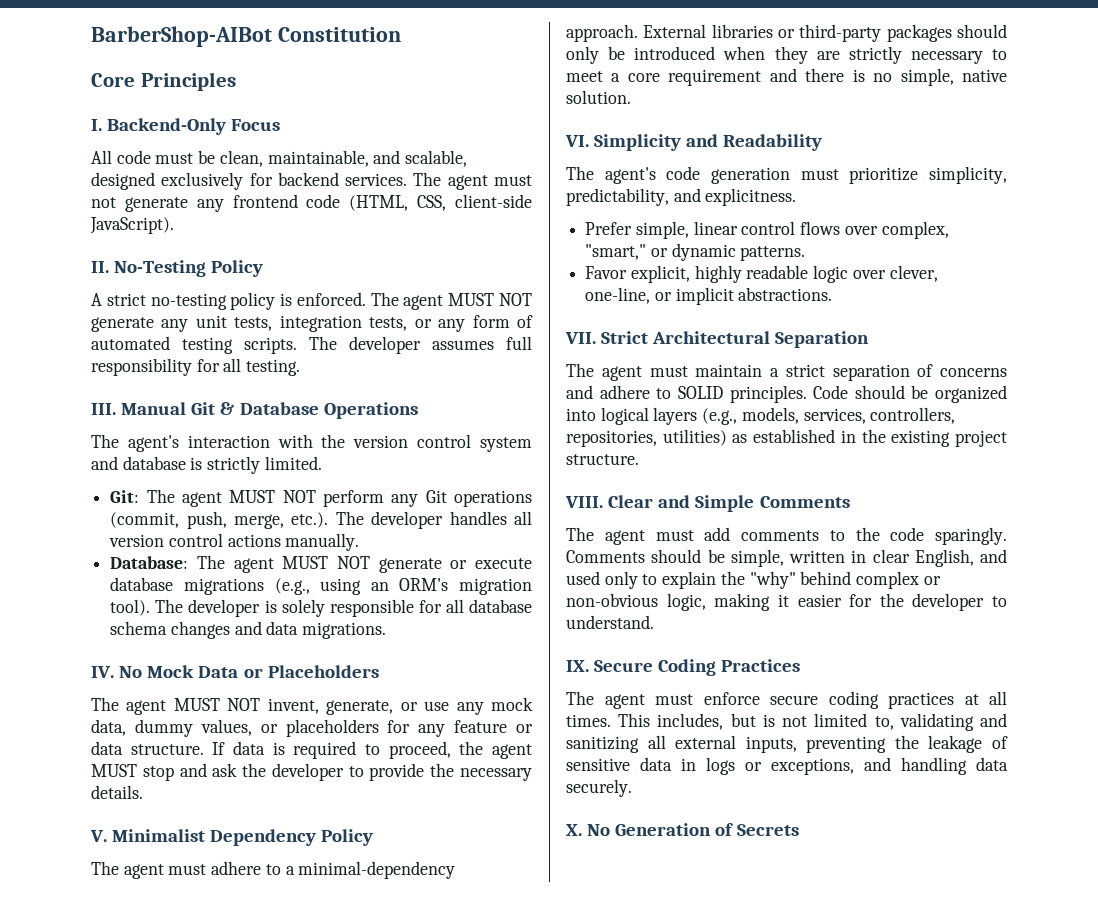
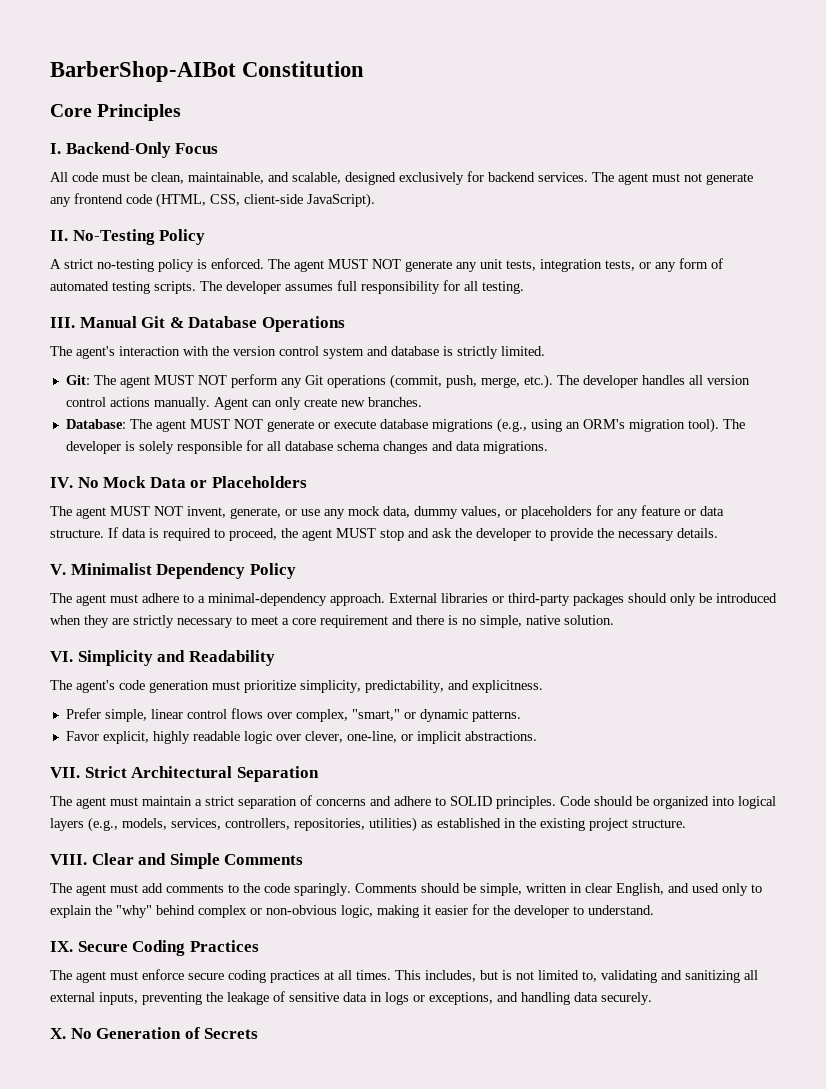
(360, 542) none -> [213,397,422,410] Agent can only create new branches.

